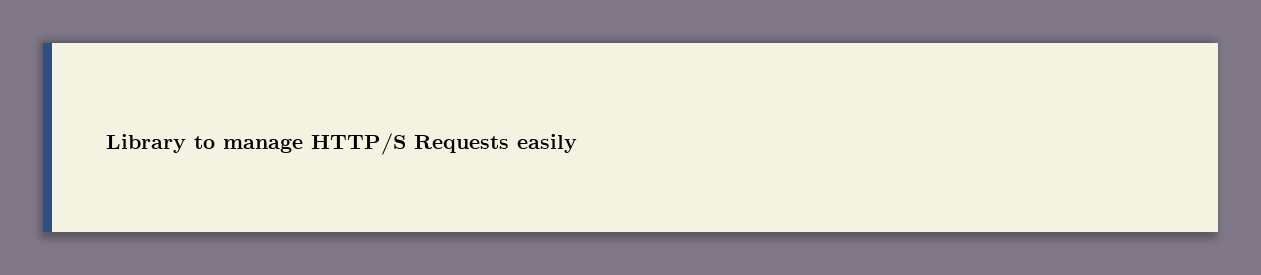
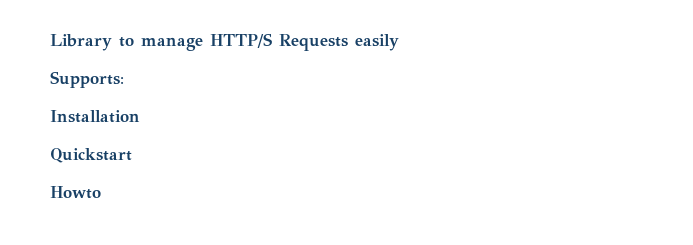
(577, 143) none -> [50,71,124,88] [50,110,140,123] [50,148,132,163] [50,186,101,199] // Supports: // Installation // Quickstart // Howto

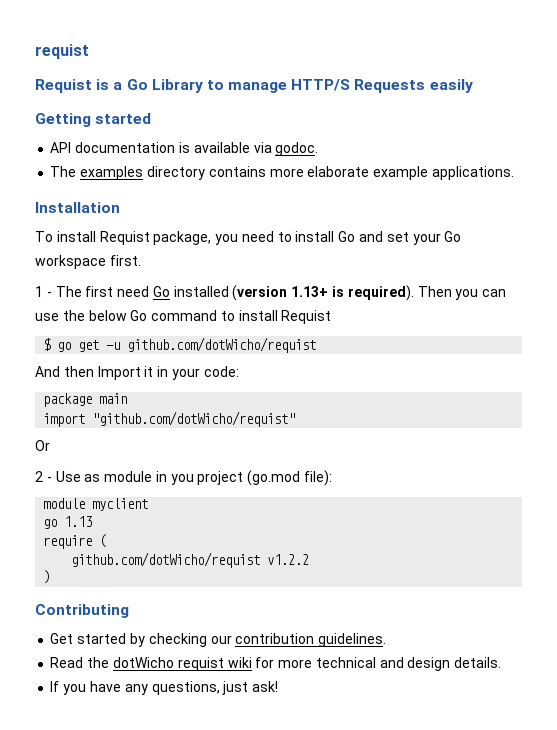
(50, 42) none -> [35,44,89,59] [35,79,148,93] requist // Requist is a Go
[50,71,124,88] [50,110,140,123] [50,148,132,163] [50,186,101,199] Supports: // Installation // Quickstart // Howto -> [35,113,152,127] [50,142,319,156] [50,166,514,180] [35,202,120,213] [35,231,462,245] [35,255,141,269] [35,285,507,301] [35,310,332,324] [43,337,317,353] [35,366,239,380] [43,393,128,407] [43,411,296,427] [35,440,50,451] [35,470,333,486] [43,498,149,511] [43,516,93,529] [43,534,107,549] [71,552,310,568] [43,570,51,584] [35,604,129,618] [50,633,387,647] [50,657,502,671] [50,681,279,695] Getting started // API documentation is available via godoc. // The examples directory contains more elaborate example applications. // Installation // To install Requist package, you need to install Go and set your Go workspace first. // 1 - The first need Go installed (version 1.13+ is required). Then you can use the below Go command to install Requist // $ go get -u github.com/dotWicho/requist // And then Import it in your code: // package main // import "github.com/dotWicho/requist" // Or // 2 - Use as module in you project (go.mod file): // module myclient // go 1.13 // require ( // github.com/dotWicho/requist v1.2.2 // ) // Contributing // Get started by checking our contribution guidelines. // Read the dotWicho requist wiki for more technical and design details. // If you have any questions, just ask!

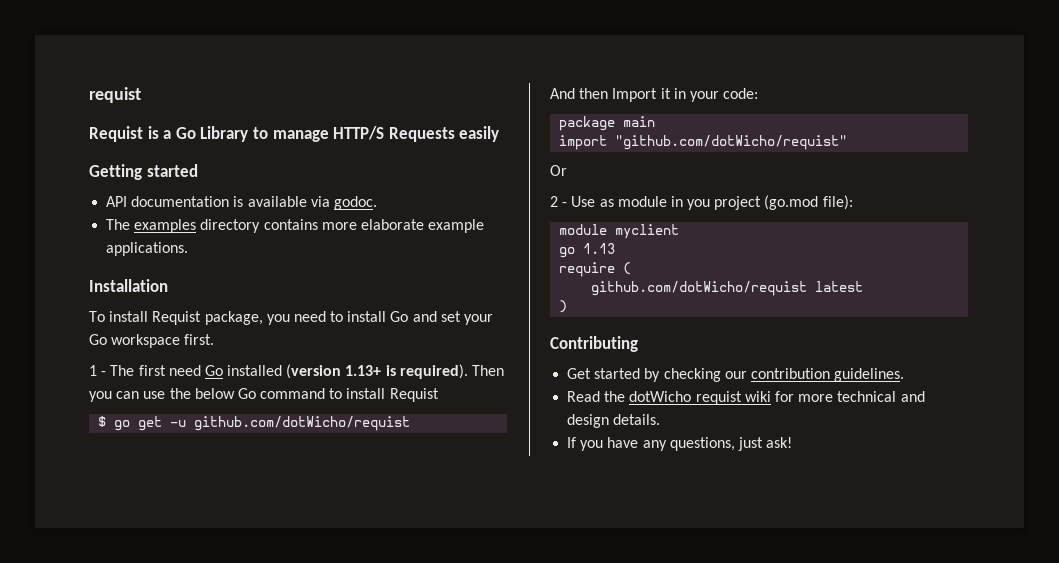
[267,554,310,565] v1.2.2 -> [815,281,864,292] latest

